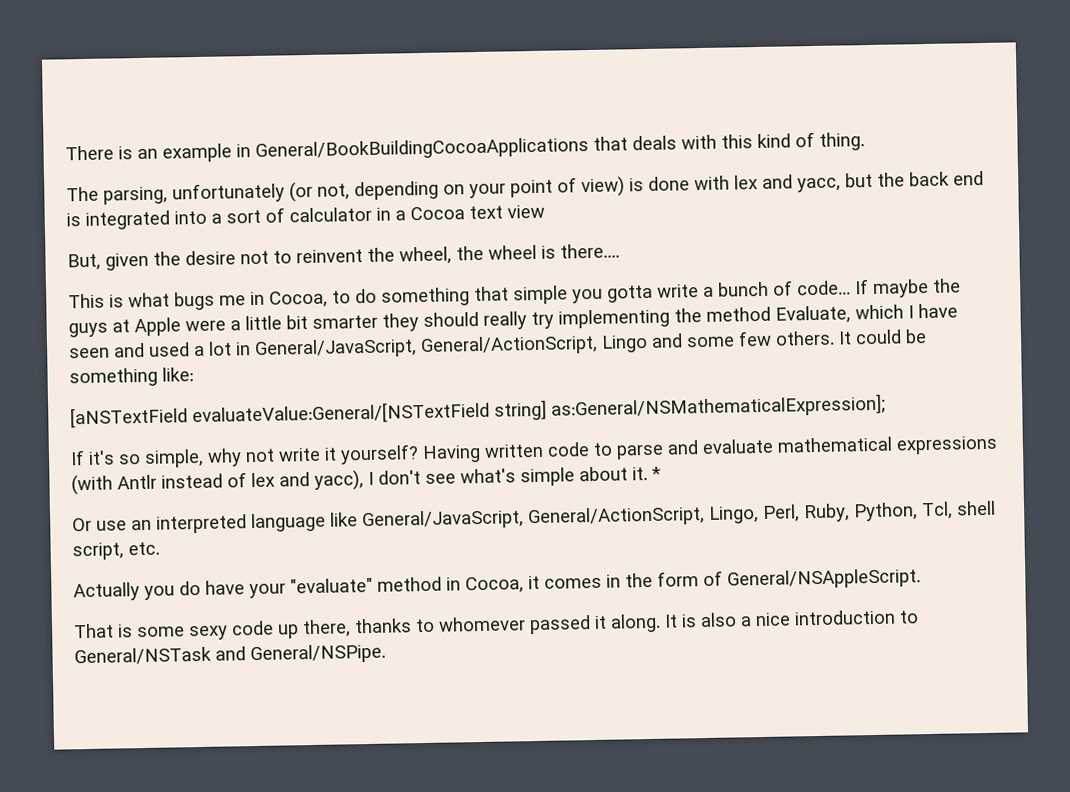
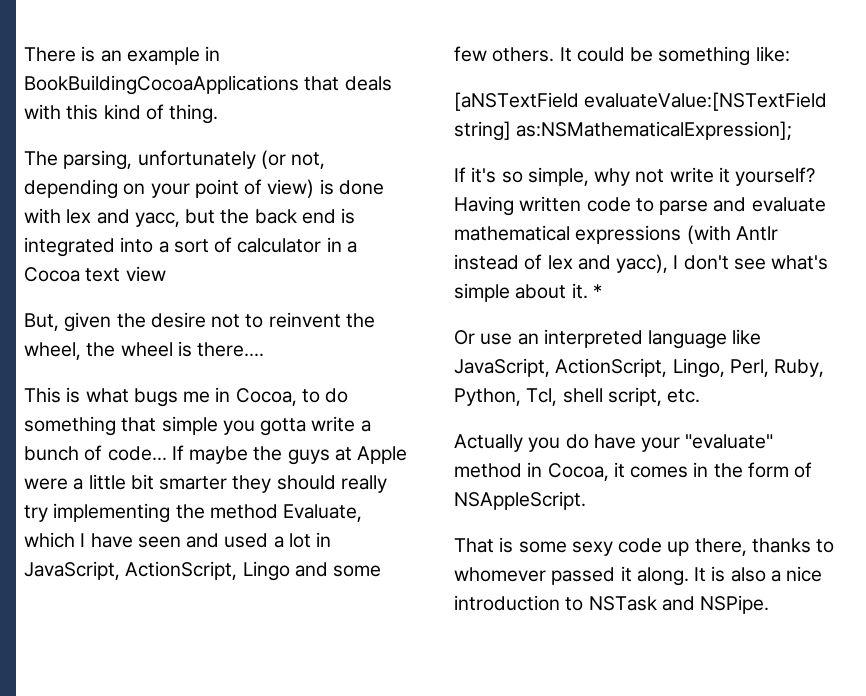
[255,137,589,161] General/BookBuildingCocoaApplications -> [24,75,299,95] BookBuildingCocoaApplications
[254,334,598,359] General/JavaScript, General/ActionScript, -> [24,561,238,580] JavaScript, ActionScript,
[192,393,886,427] evaluateValue:General/[NSTextField string] as:General/NSMathematicalExpression]; -> [584,92,828,111] [454,121,793,141] evaluateValue:[NSTextField string] as:NSMathematicalExpression];
[362,506,705,531] General/JavaScript, General/ActionScript, -> [454,358,668,377] JavaScript, ActionScript,
[727,568,921,590] General/NSAppleScript. -> [454,491,586,510] NSAppleScript.
[74,643,386,666] General/NSTask and General/NSPipe. -> [588,595,770,614] NSTask and NSPipe.

